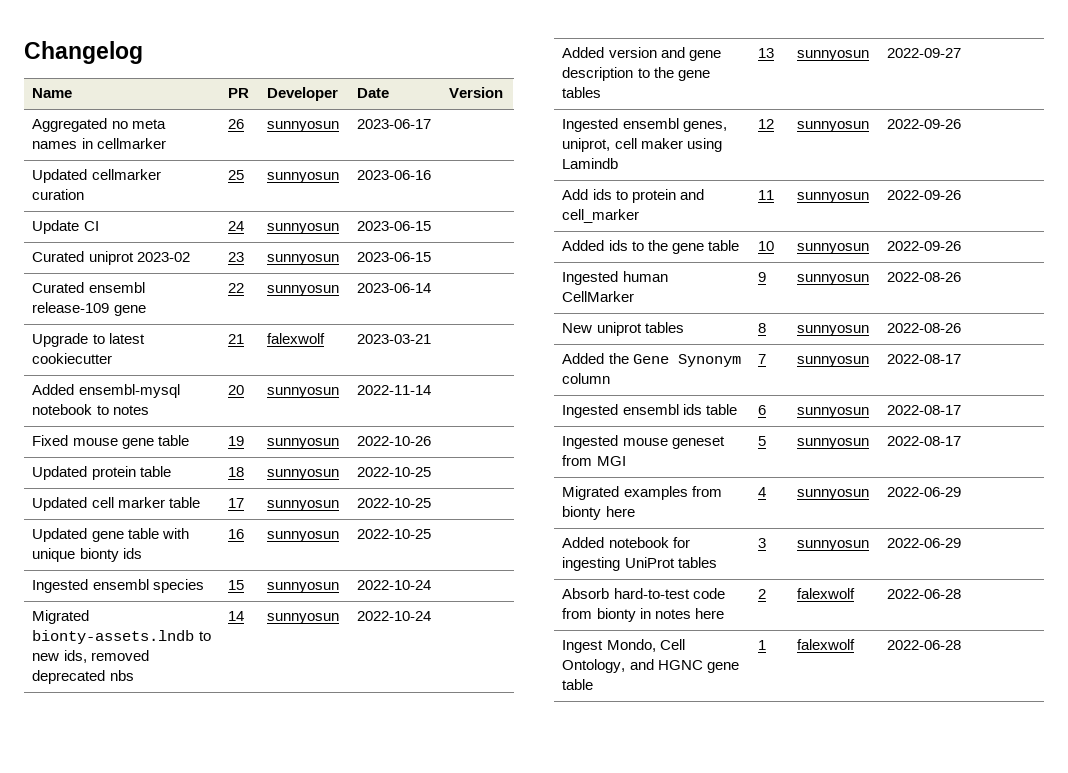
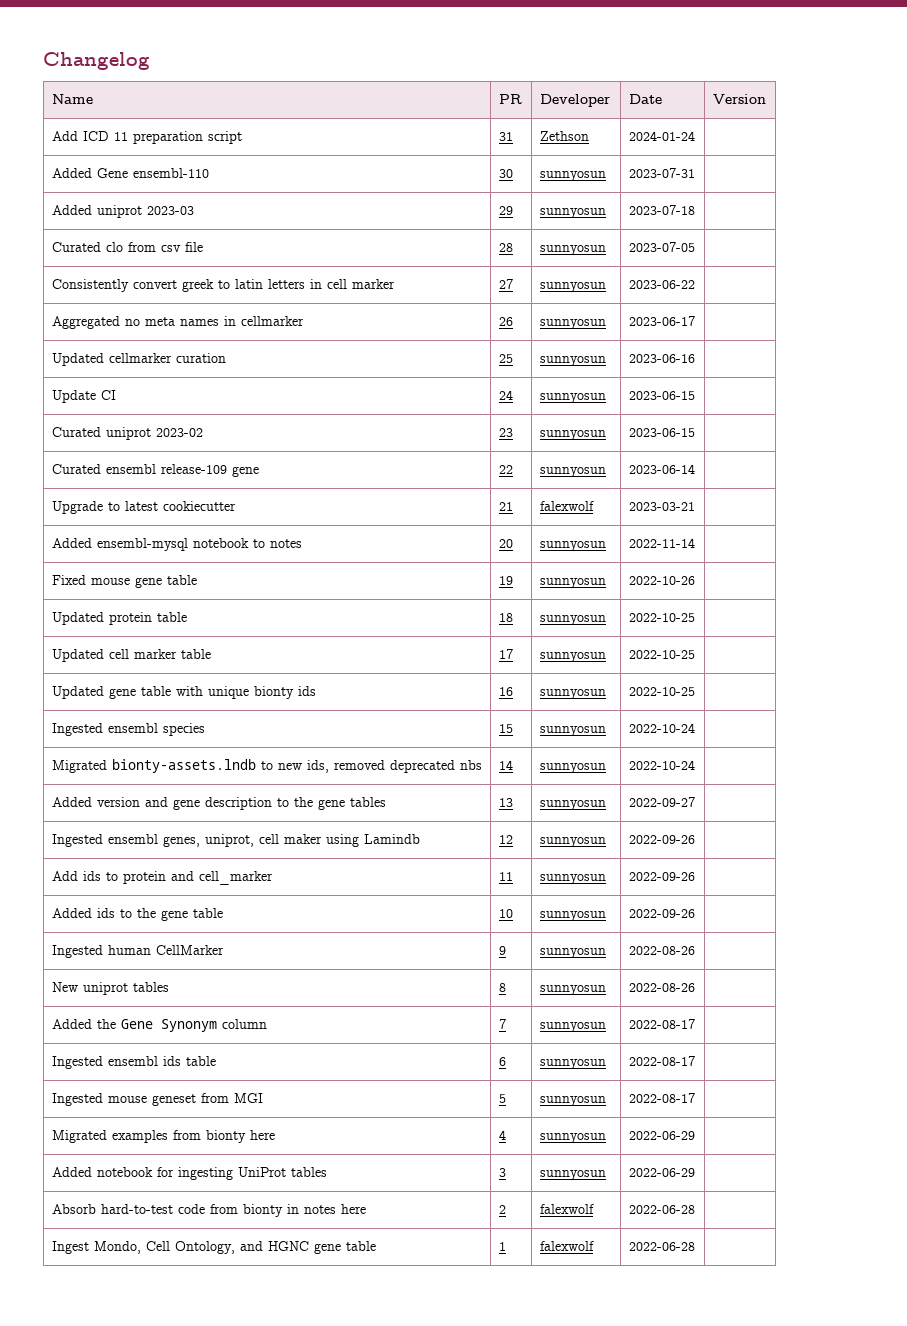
(504, 92) none -> [51,131,242,144] [498,132,513,141] [539,131,589,141] [628,131,695,141] [51,168,209,178] [498,169,513,178] [539,171,606,181] [628,168,695,178] [51,205,194,218] [498,206,513,215] [539,208,606,218] [628,205,695,215] [51,242,203,252] [498,243,513,252] [539,245,606,255] [628,242,695,252] [51,279,395,292] [498,279,513,289] [539,282,606,292] [628,280,695,289] // Add ICD 11 preparation script | 31 | Zethson | 2024-01-24 | // Added Gene ensembl-110 | 30 | sunnyosun | 2023-07-31 | // Added uniprot 2023-03 | 29 | sunnyosun | 2023-07-18 | // Curated clo from csv file | 28 | sunnyosun | 2023-07-05 | // Consistently convert greek to latin letters in cell marker | 27 | sunnyosun | 2023-06-22 |

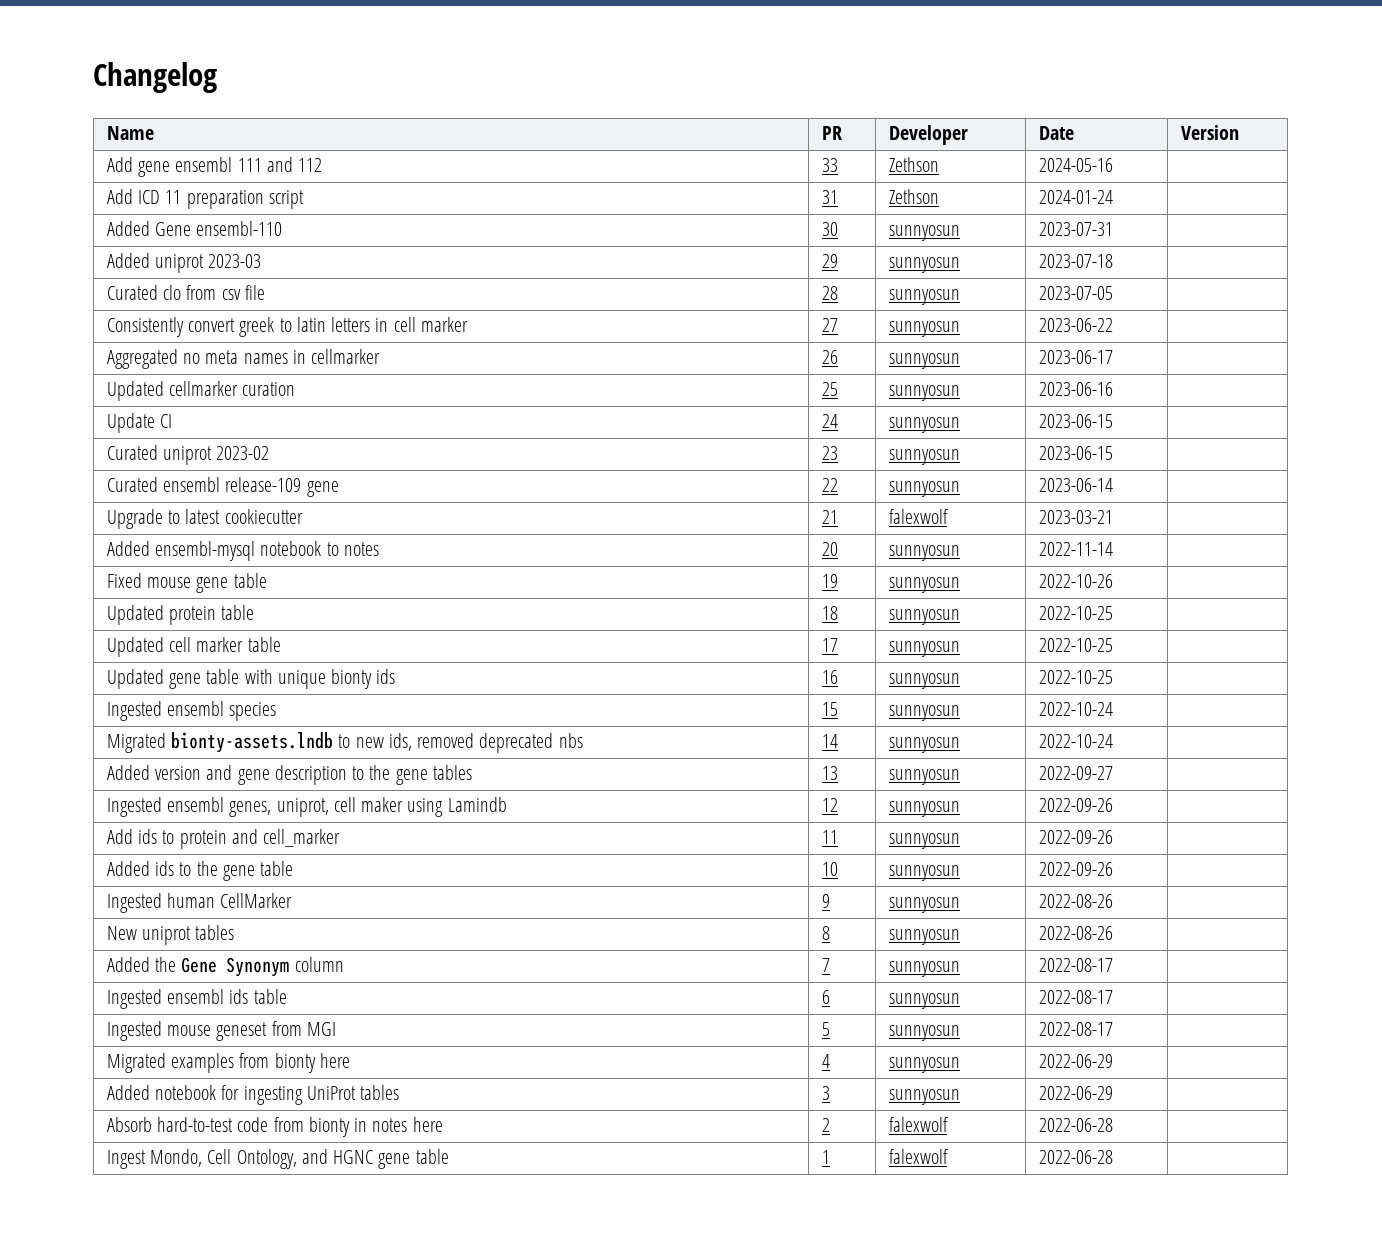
(766, 99) none -> [106,157,323,177] [821,158,838,172] [888,157,939,172] [1038,158,1113,172] // Add gene ensembl 111 and 112 | 33 | Zethson | 2024-05-16 |

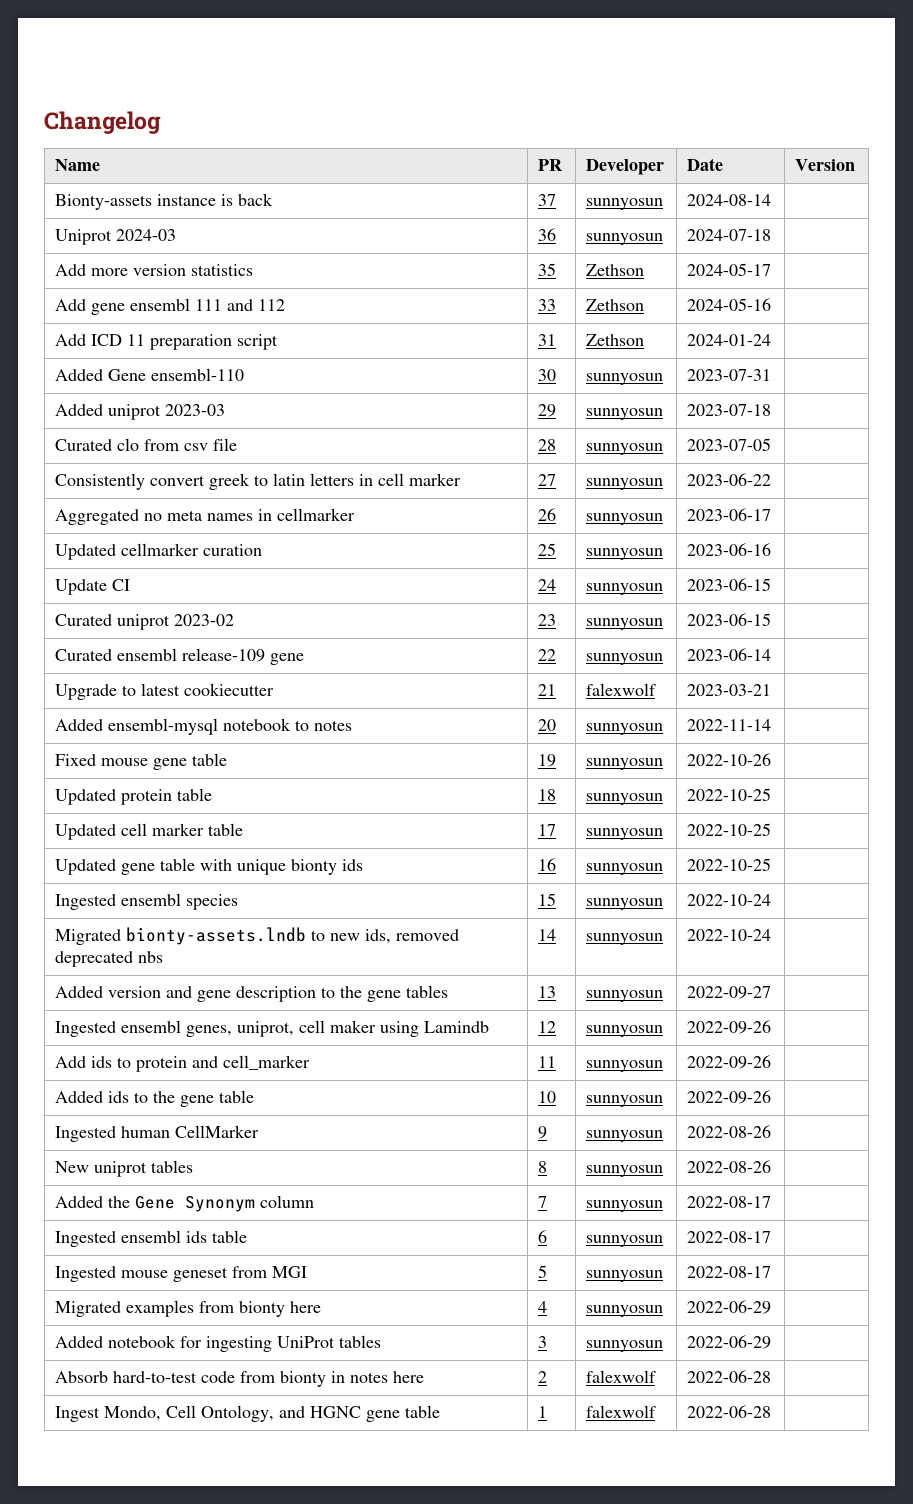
(1239, 132) none -> [55,193,274,210] [538,194,557,206] [586,198,664,210] [687,194,772,206] [55,229,177,245] [538,228,557,241] [586,233,664,245] [687,229,772,241] [55,264,254,276] [538,263,557,276] [586,264,645,276] [687,263,772,276] // Bionty-assets instance is back | 37 | sunnyosun | 2024-08-14 | // Uniprot 2024-03 | 36 | sunnyosun | 2024-07-18 | // Add more version statistics | 35 | Zethson | 2024-05-17 |

